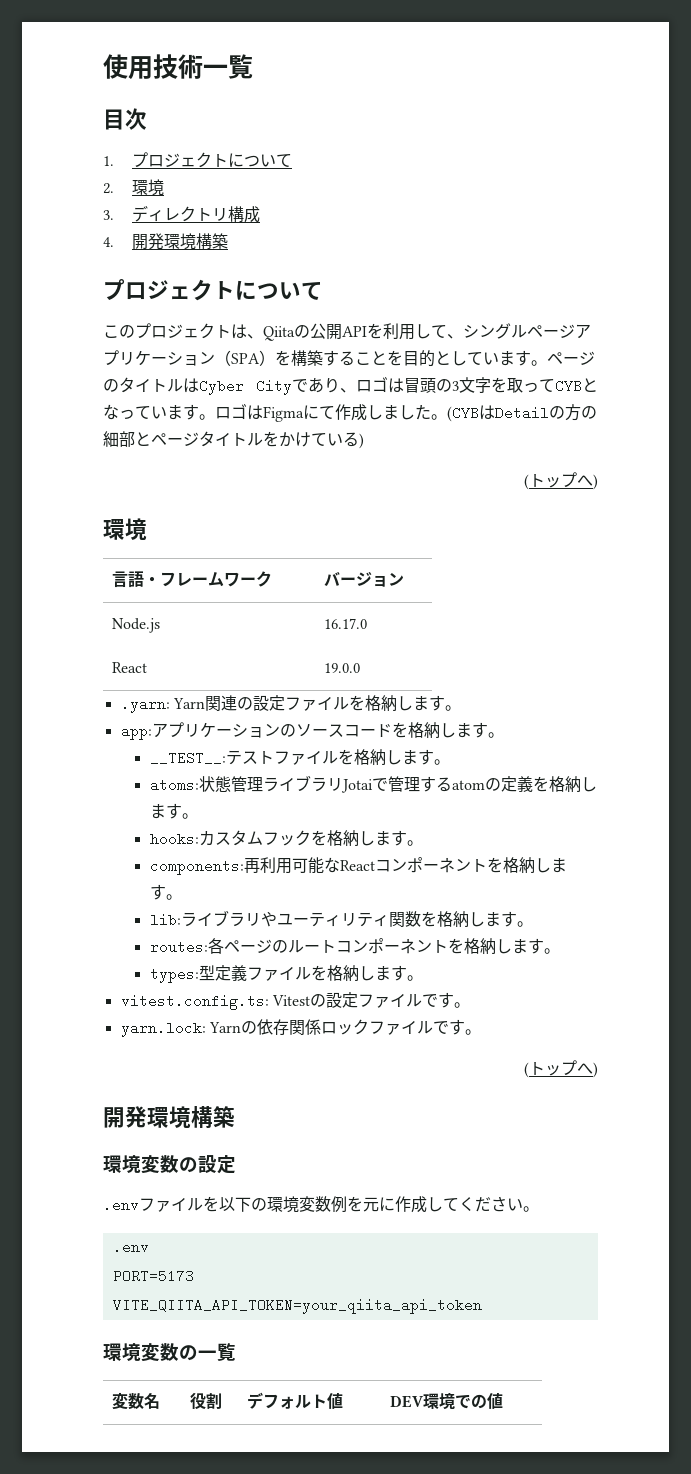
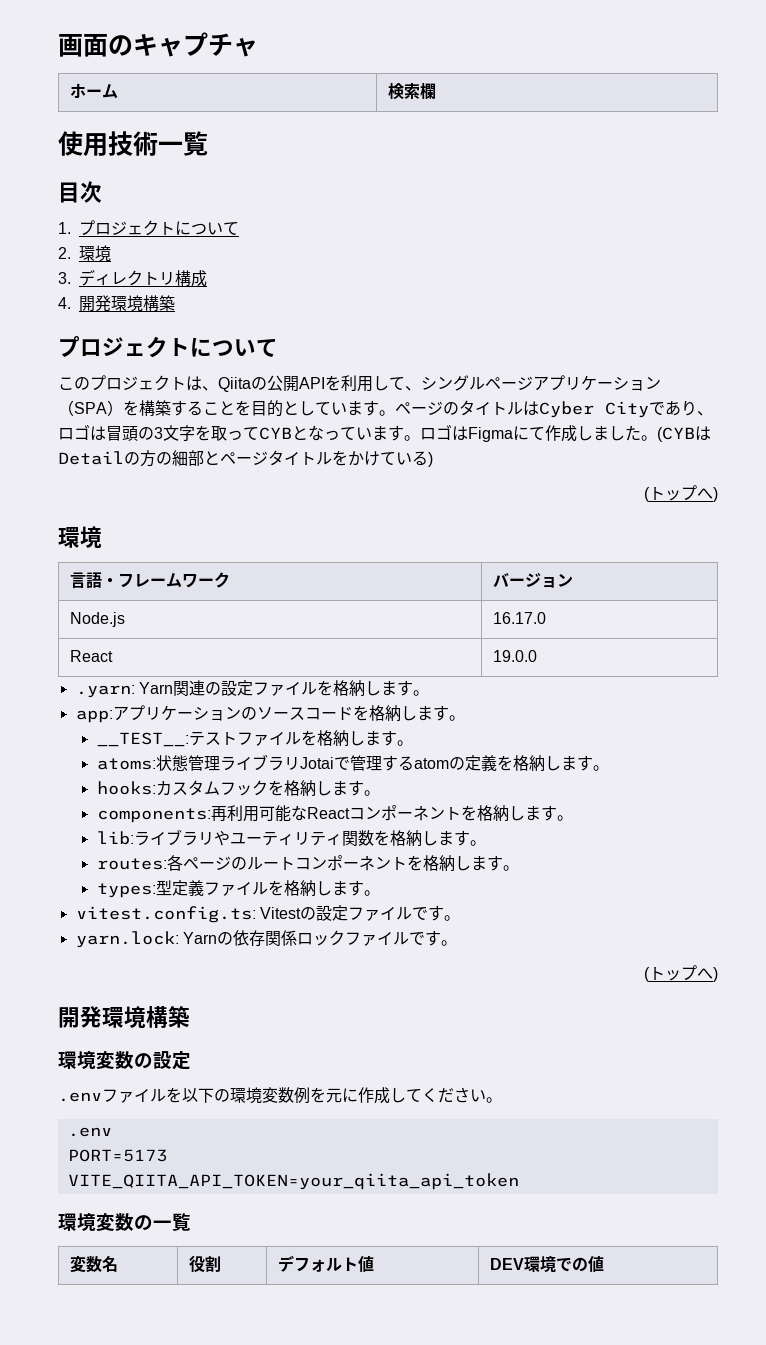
(103, 66) none -> [58,32,258,57] [69,83,118,99] [387,82,436,100] 画面のキャプチャ // ホーム | 検索欄 //

